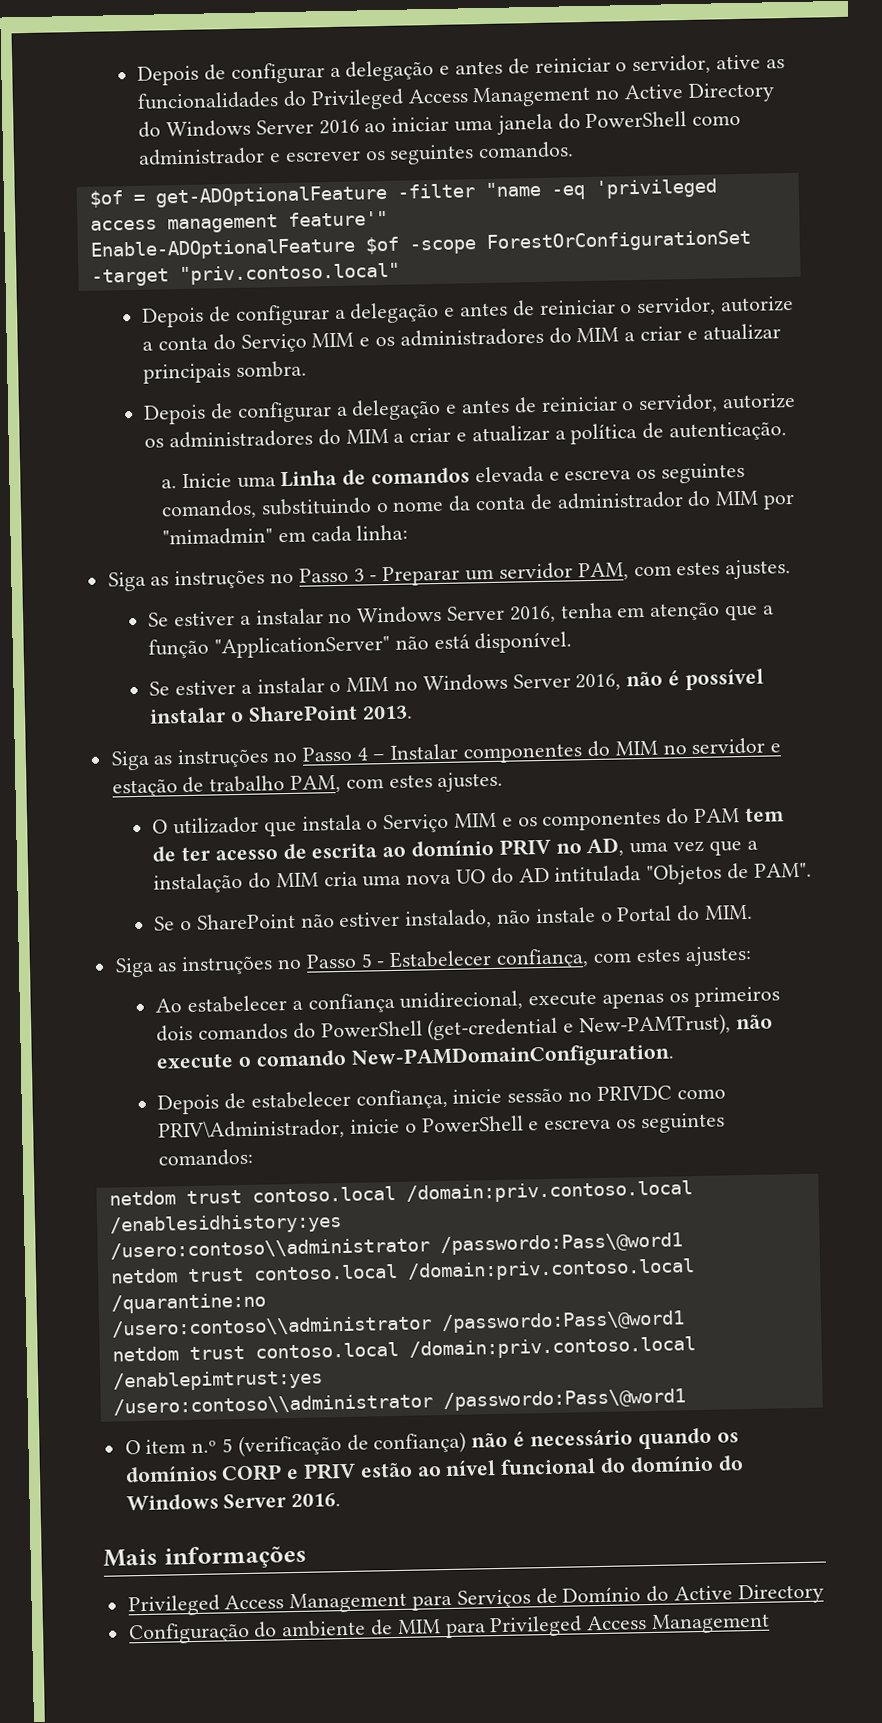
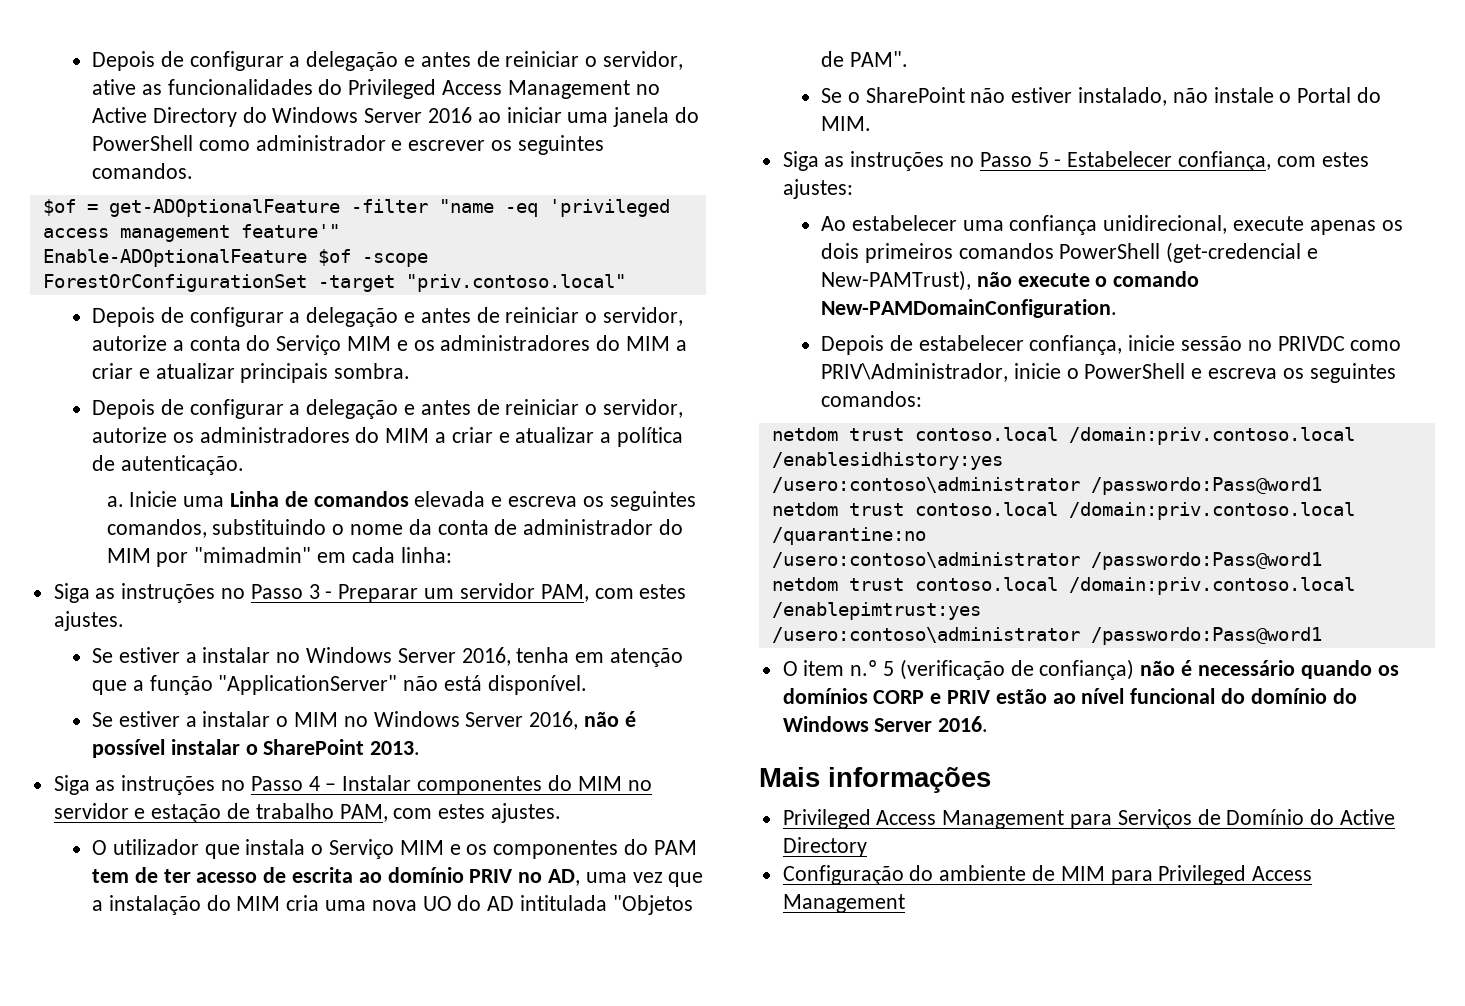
[291,1000,303,1010] a -> [962,220,1004,231] uma
[693,986,780,1008] [156,1016,559,1042] primeiros dois comandos do PowerShell (get-credential -> [820,242,1302,263] dois primeiros comandos PowerShell (get-credencial
[109,1232,683,1260] /usero:contoso\\administrator /passwordo:Pass\@word1 -> [771,477,1322,495] /usero:contoso\administrator /passwordo:Pass@word1
[111,1310,685,1338] /usero:contoso\\administrator /passwordo:Pass\@word1 -> [771,552,1322,570] /usero:contoso\administrator /passwordo:Pass@word1
[112,1388,686,1416] /usero:contoso\\administrator /passwordo:Pass\@word1 -> [771,627,1322,645] /usero:contoso\administrator /passwordo:Pass@word1

